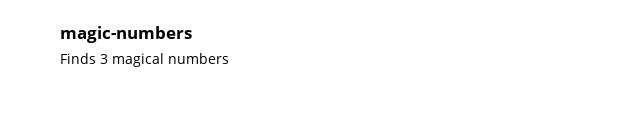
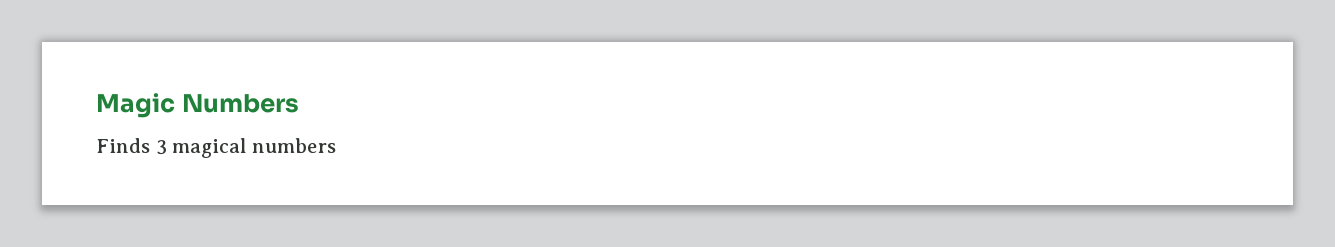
[60,26,192,43] magic-numbers -> [96,93,299,118] Magic Numbers

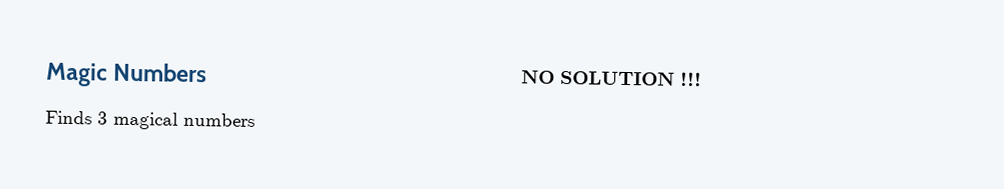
(336, 145) none -> [521,70,702,87] // NO SOLUTION !!!

